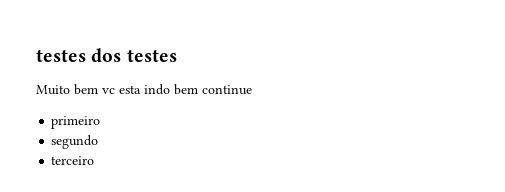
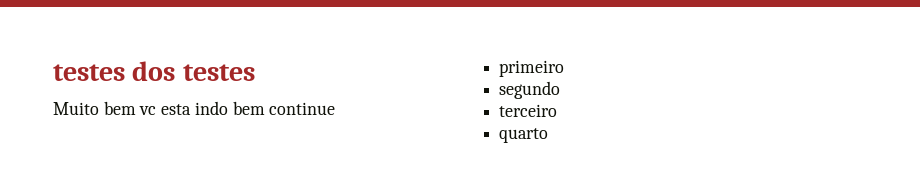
(95, 160) none -> [499,128,549,143] // quarto

